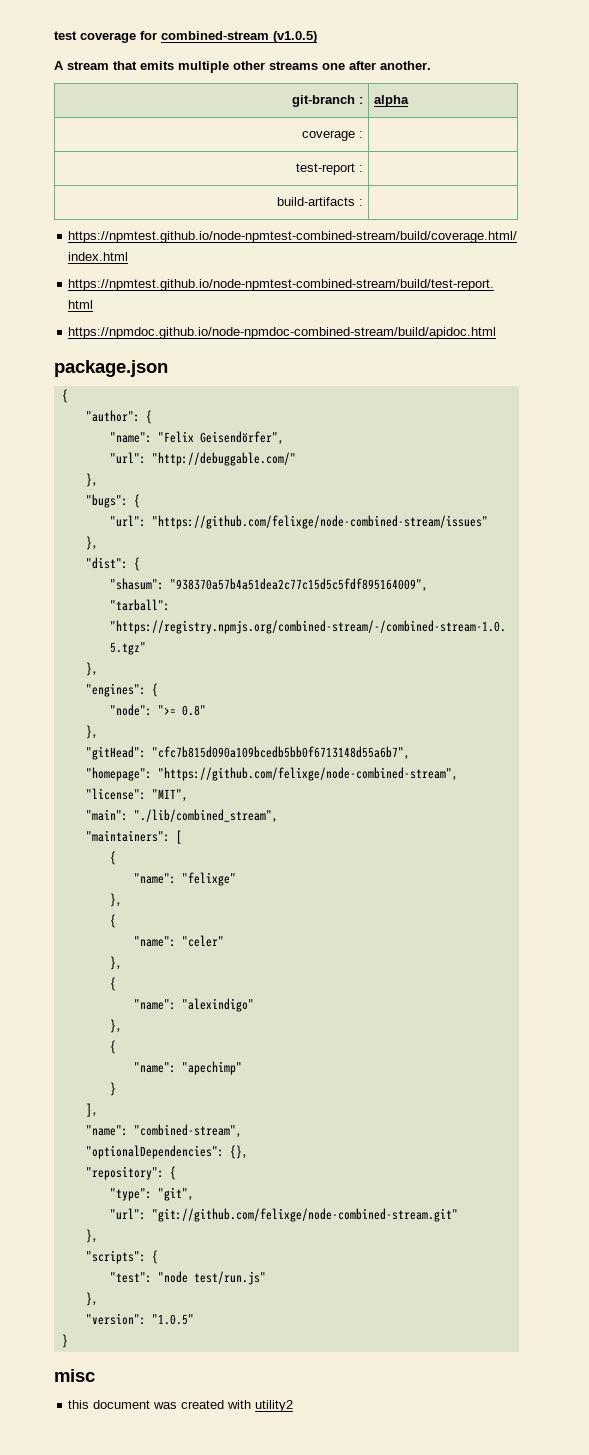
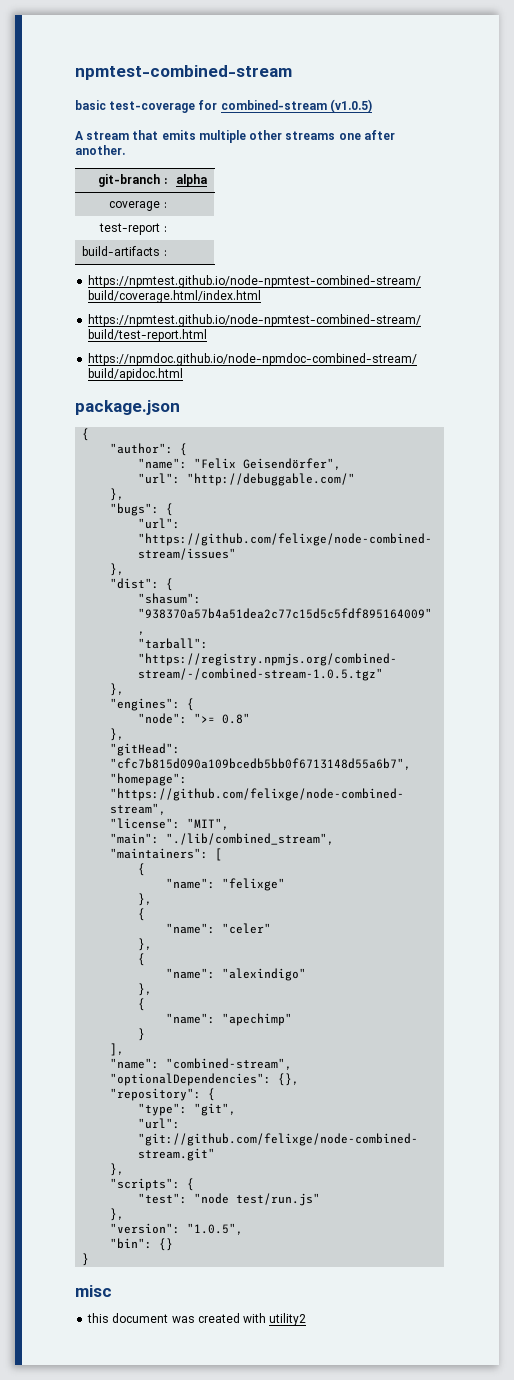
[54,31,136,43] test coverage -> [75,65,292,80] [75,100,196,113] npmtest-combined-stream // basic test-coverage
[151,1314,194,1325] "1.0.5" -> [187,1223,244,1235] [110,1238,174,1251] "1.0.5", // "bin": {}

